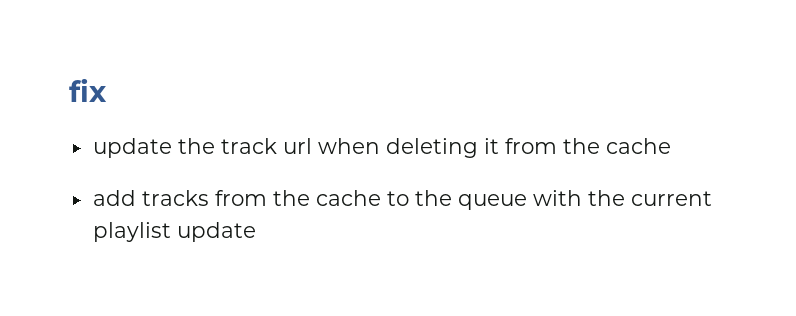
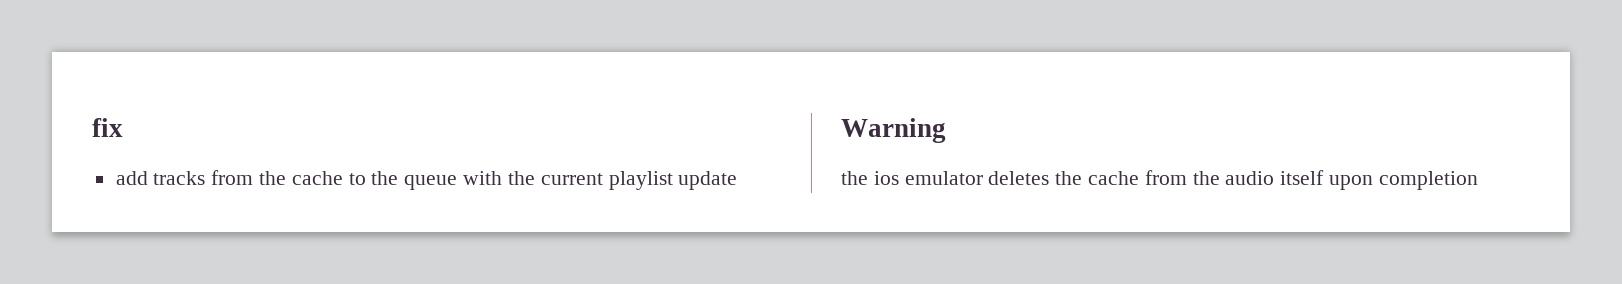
[92,138,671,158] // update the track url when deleting it from the cache -> (123, 127) none
(256, 232) none -> [841,118,946,143] [841,170,1478,190] // Warning // the ios emulator deletes the cache from the audio itself upon completion

